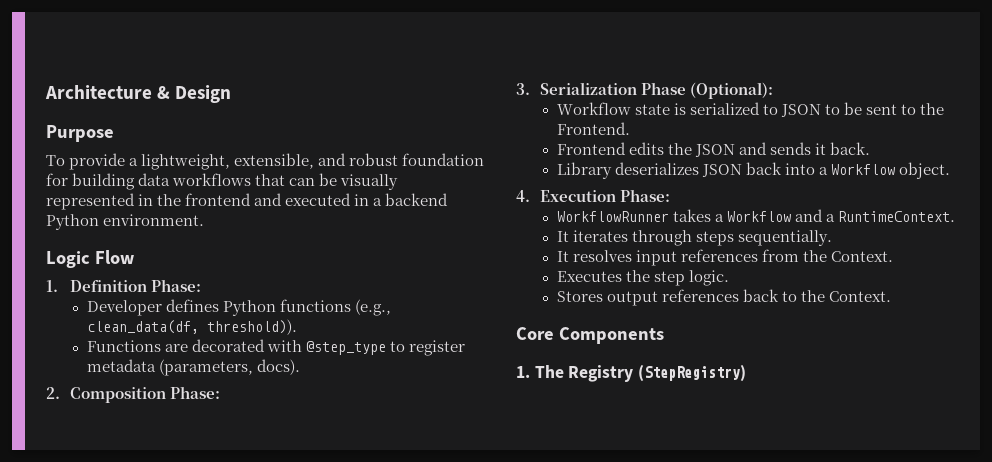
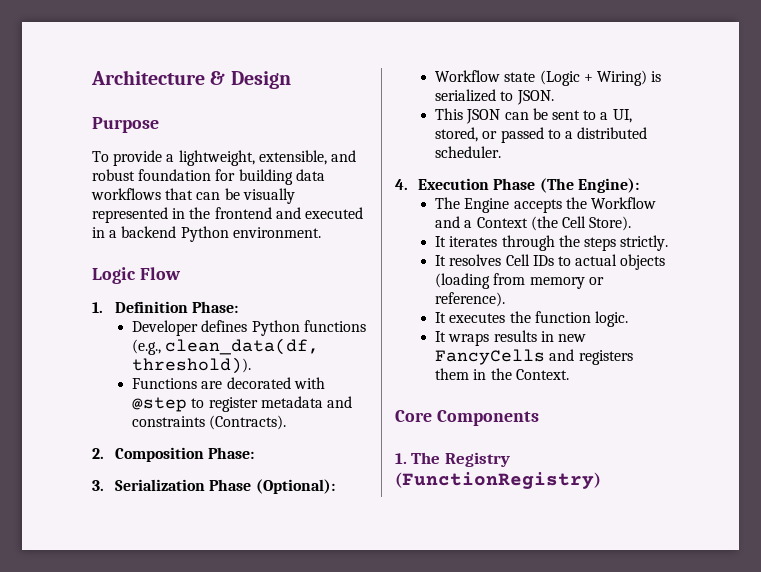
[305,341,386,355] @step_type -> [132,397,188,412] @step
[158,359,300,376] (parameters, docs). -> [326,396,352,408] [132,415,287,430] and constraints (Contracts).
[673,102,945,117] [556,122,630,135] [556,142,871,157] [556,162,951,179] [516,189,671,202] [556,209,956,222] is serialized to JSON to be sent to the Frontend. // Frontend edits the JSON and sends it back. // Library deserializes JSON back into a Workflow object. // 4. Execution Phase: // WorkflowRunner takes a Workflow and a RuntimeContext. -> [539,70,662,86] [435,89,554,105] [435,108,632,124] [435,127,648,143] [435,146,502,158] [395,178,639,193] [435,197,656,213] [435,216,632,231] (Logic + Wiring) is serialized to JSON. // This JSON can be sent to a UI, stored, or passed to a distributed scheduler. // 4. Execution Phase (The Engine): // The Engine accepts the Workflow and a Context (the Cell Store).
[695,230,832,246] steps sequentially. -> [558,235,669,251] the steps strictly.
[635,249,894,266] [556,270,729,286] [556,289,797,306] input references from the Context. // Executes the step logic. // Stores output references back to -> [505,254,666,270] [435,273,604,289] [435,292,506,307] [435,311,628,327] [435,330,586,346] [435,349,633,365] [435,368,487,380] Cell IDs to actual objects (loading from memory or reference). // It executes the function logic. // It wraps results in new FancyCells and registers them in
[638,365,747,381] (StepRegistry) -> [395,472,601,489] (FunctionRegistry)

